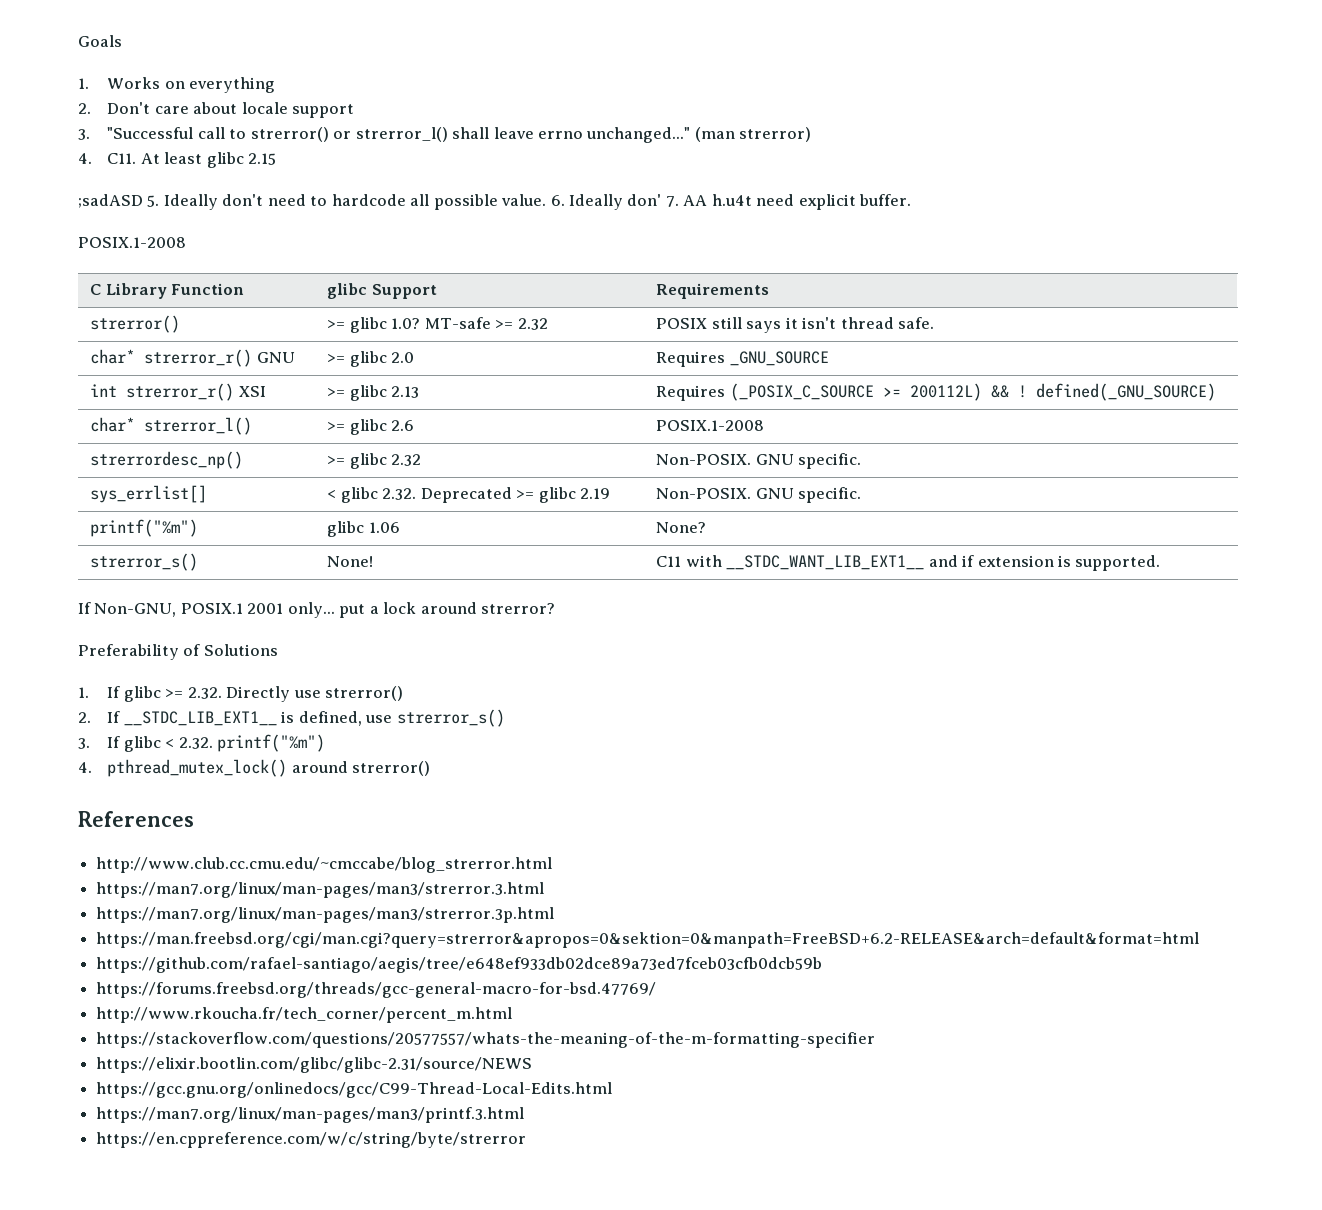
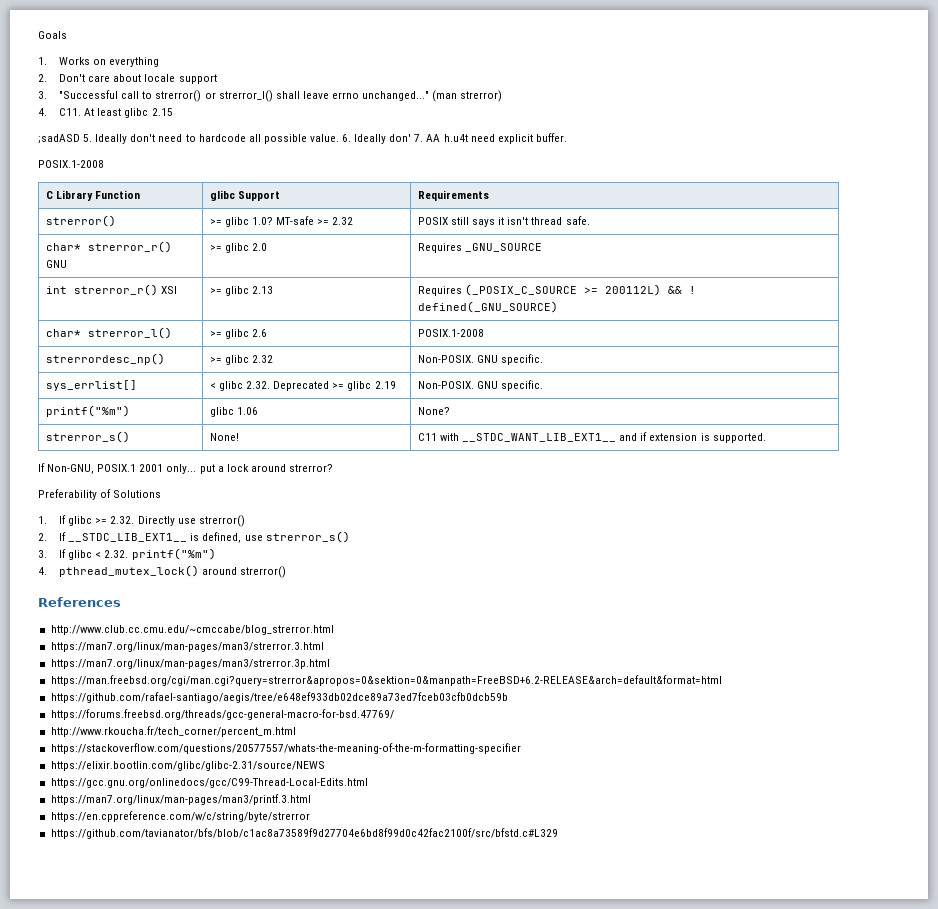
(527, 1140) none -> [50,828,558,839] // https://github.com/tavianator/bfs/blob/c1ac8a73589f9d27704e6bd8f99d0c42fac2100f/src/bfstd.c#L329

